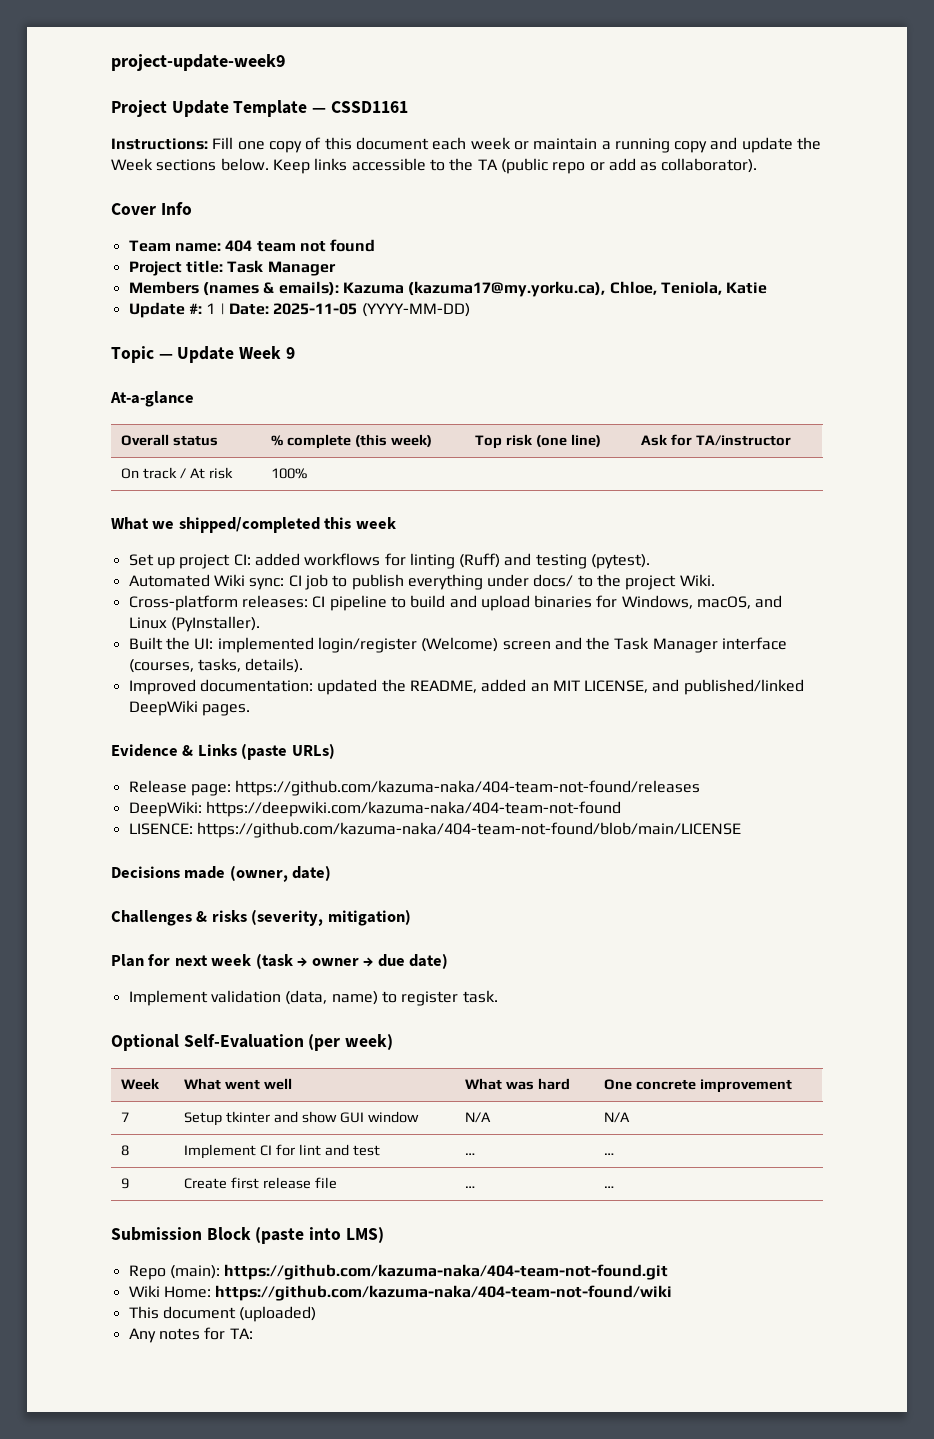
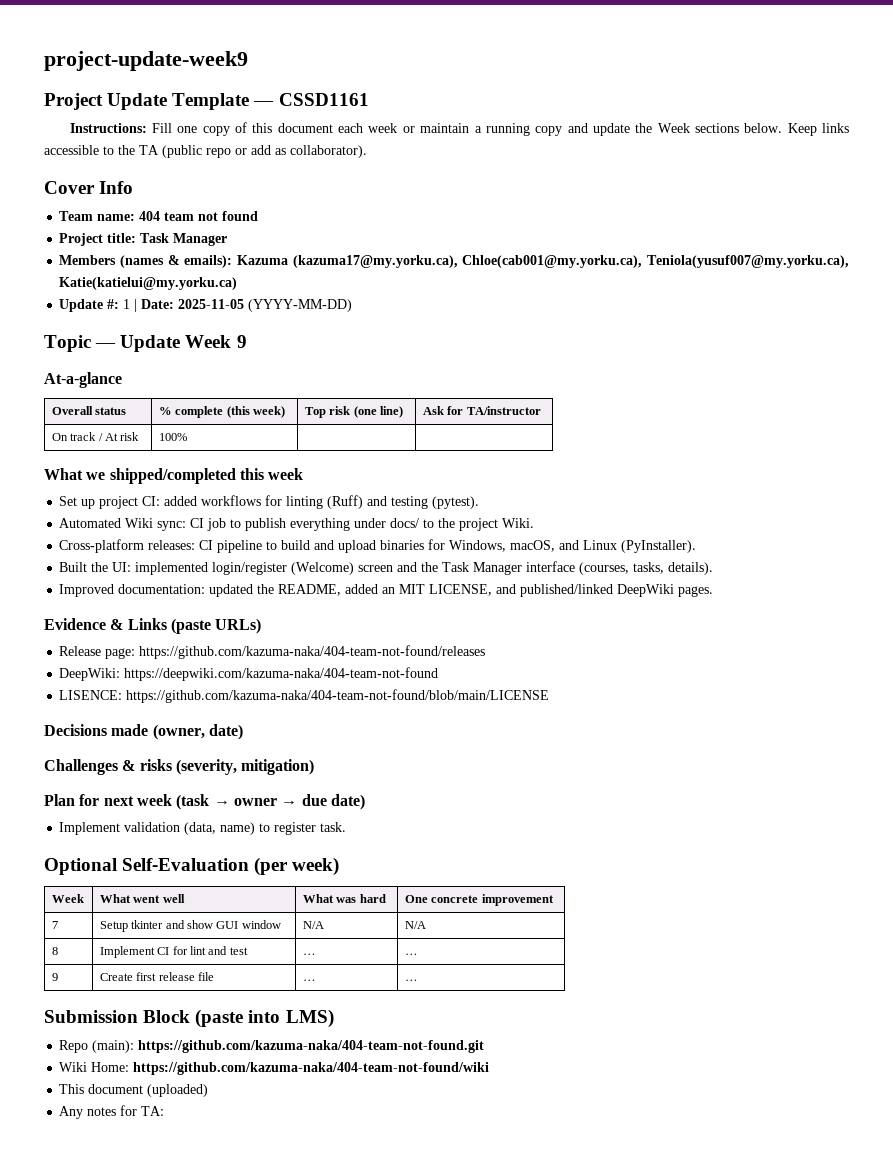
[609,281,768,295] Chloe, Teniola, Katie -> [462,255,849,268] [59,277,238,290] Chloe(cab001@my.yorku.ca), Teniola(yusuf007@my.yorku.ca), Katie(katielui@my.yorku.ca)

